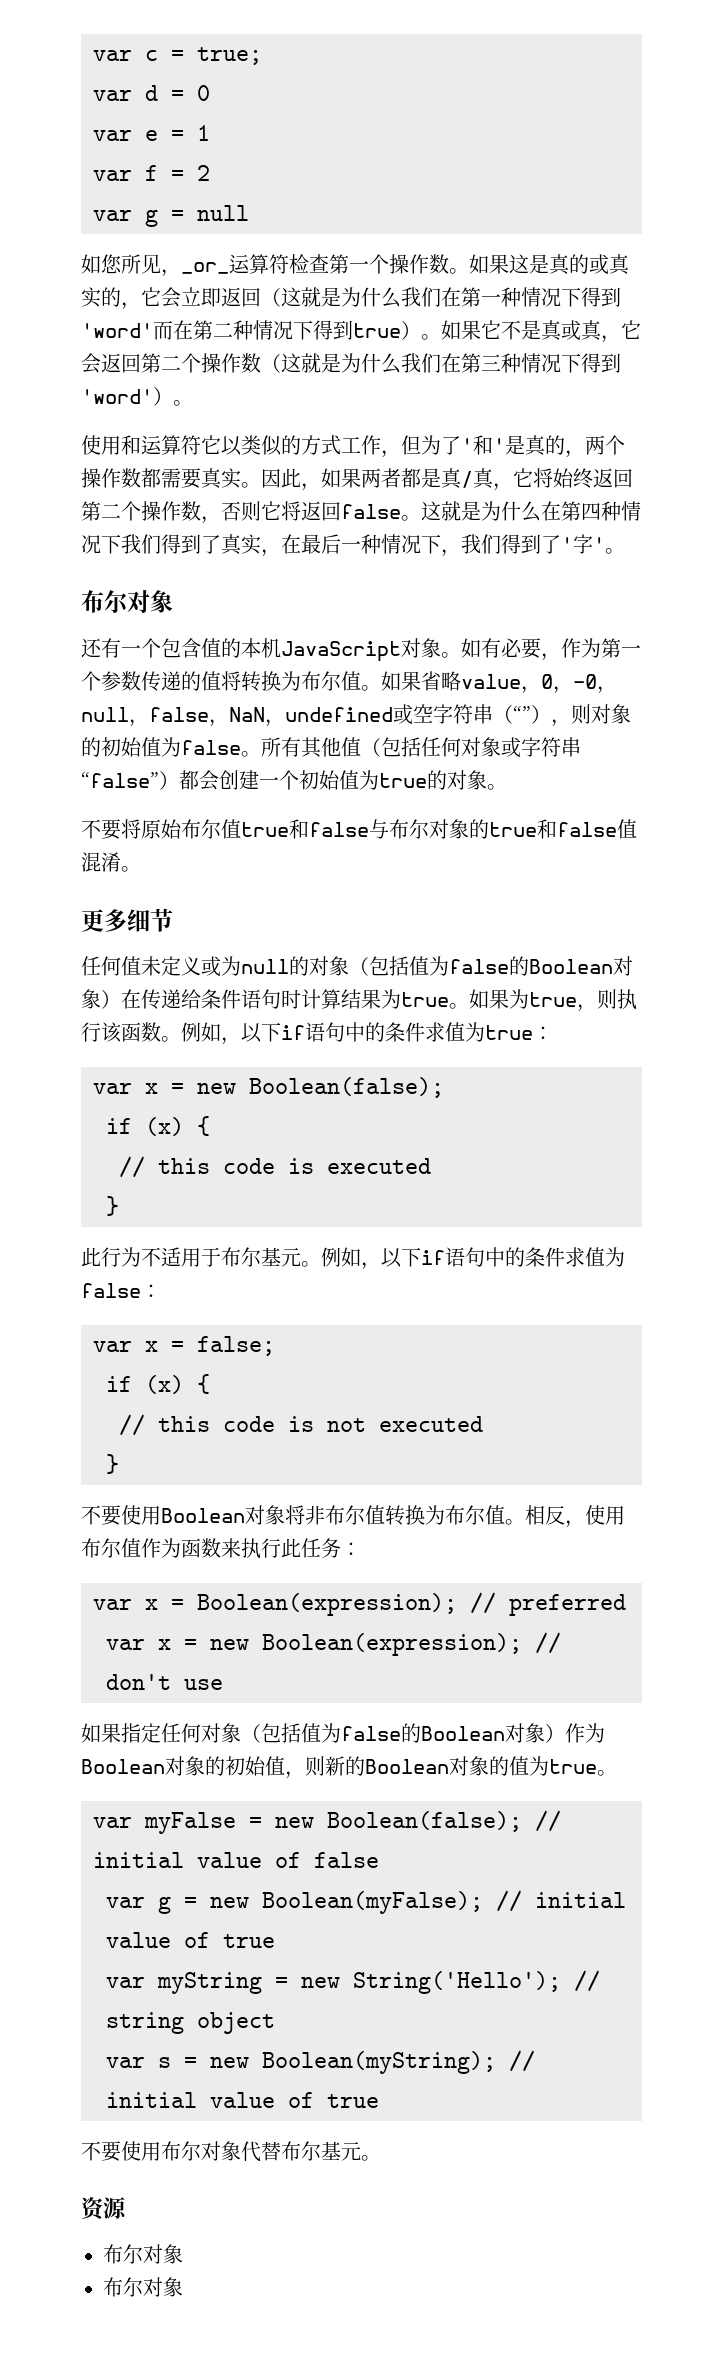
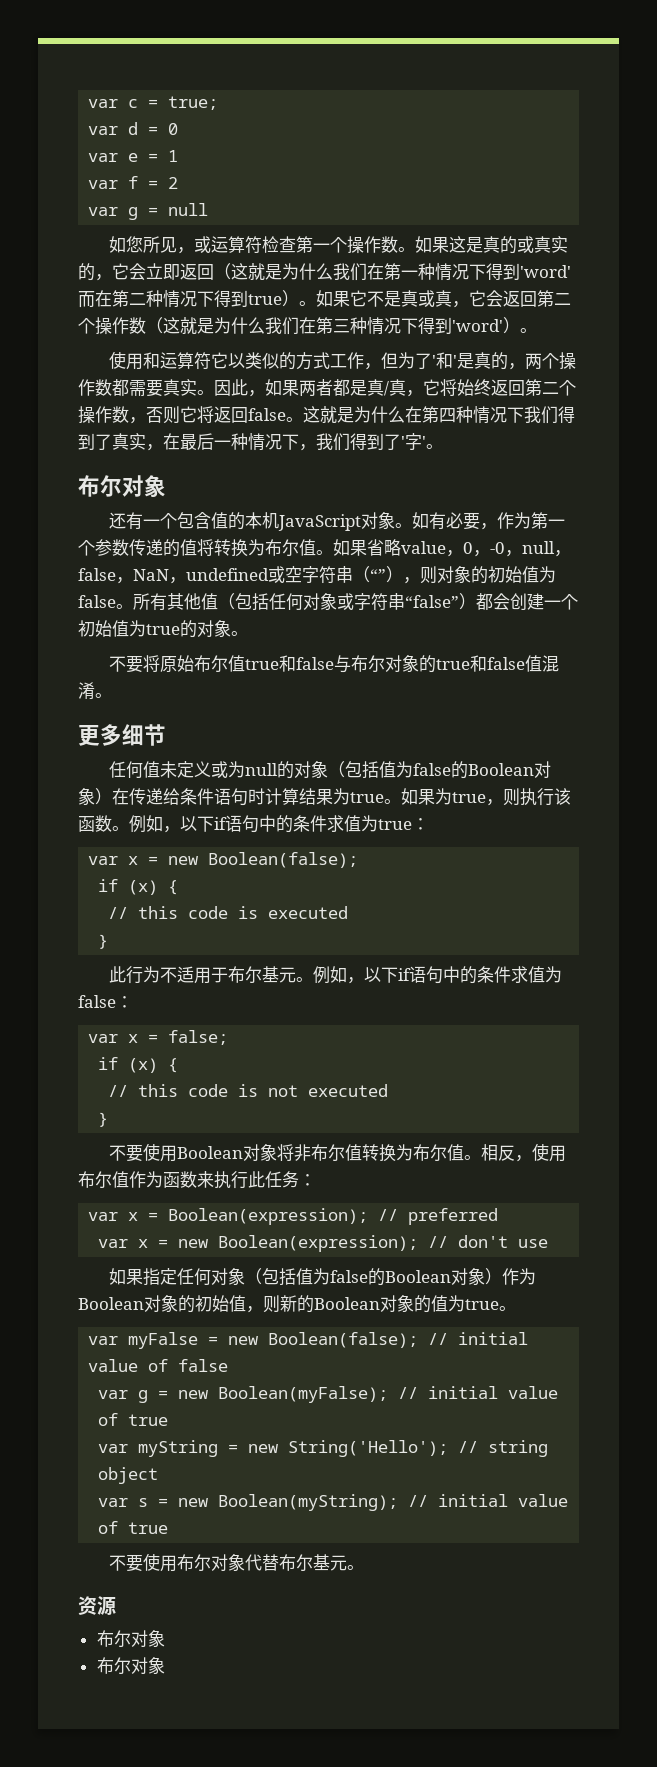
[181,262,229,274] _or_ -> [194,236,212,253] 或

